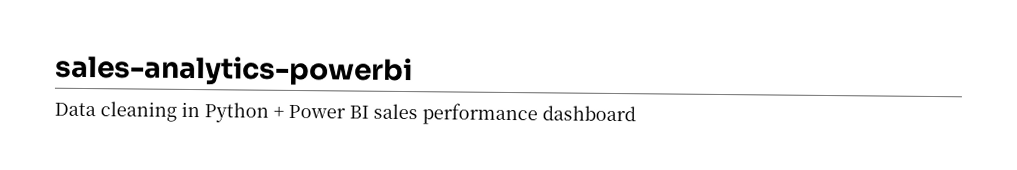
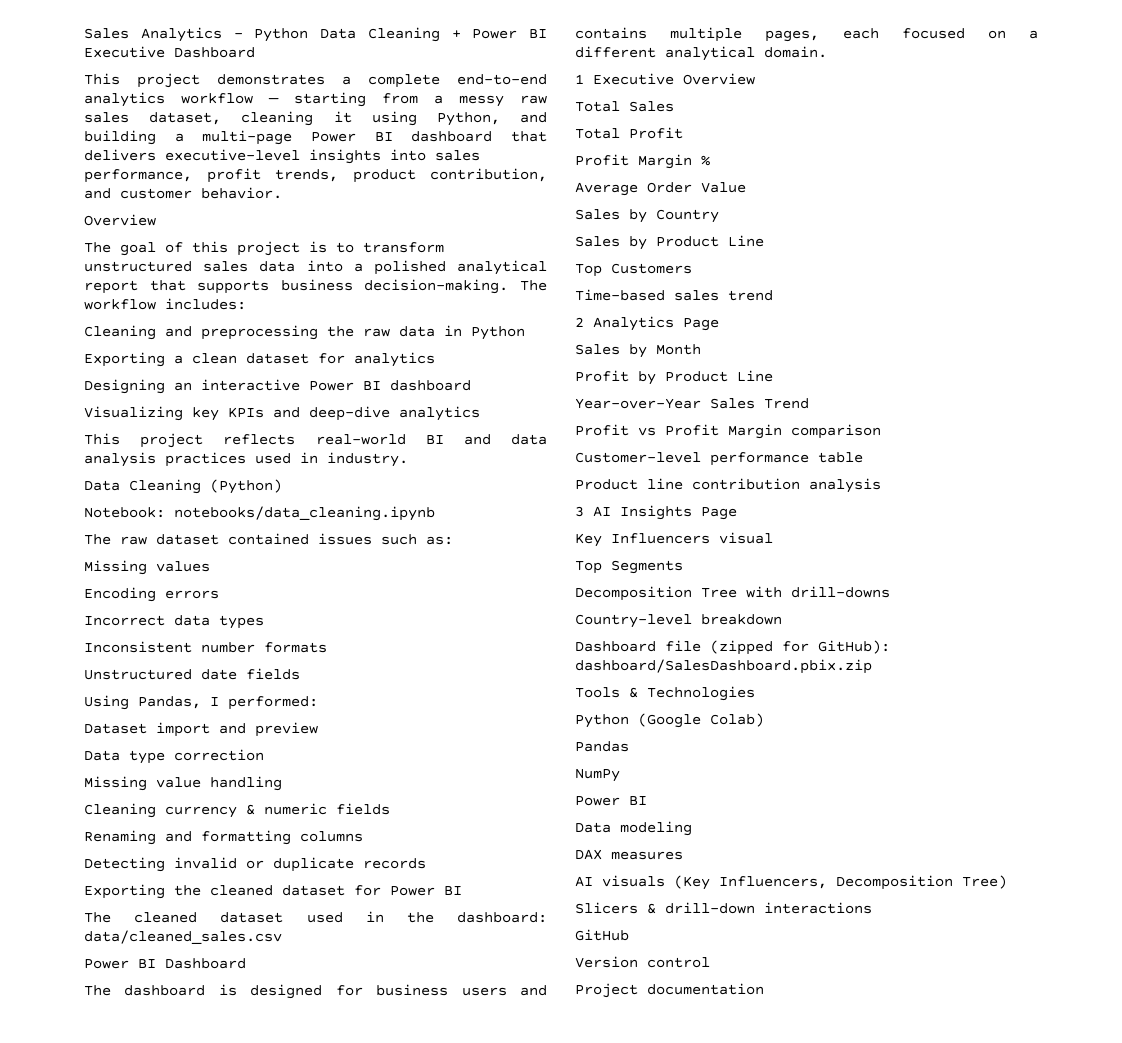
[54,54,413,88] [54,101,636,126] sales-analytics-powerbi // Data cleaning in Python + Power BI sales performance dashboard -> [84,27,547,42] [84,46,255,58] [84,73,547,88] [84,92,547,107] [84,111,547,126] [84,130,547,145] [84,149,480,164] [84,168,547,183] [84,187,282,199] [84,214,156,226] [84,241,444,256] [84,260,547,275] [84,279,547,294] [84,298,246,310] [84,325,525,340] [84,352,435,367] [84,379,471,394] [84,406,480,421] [84,433,547,448] [84,452,408,467] [84,479,282,494] [84,506,435,521] [84,533,453,545] [84,560,210,575] [84,587,219,602] [84,615,264,629] [84,641,327,653] [84,668,300,680] [84,695,318,710] [84,722,318,737] [84,749,264,764] [84,776,282,791] [84,803,390,818] [84,830,363,845] [84,857,426,872] [84,884,462,899] [84,911,547,923] [84,930,282,944] [84,958,246,969] [84,984,547,999] [575,27,1038,42] [575,46,827,61] [575,73,755,85] [575,101,674,112] [575,127,683,139] [575,154,710,169] [575,182,746,196] [575,209,719,223] [575,235,764,250] [575,263,692,277] [575,289,773,301] [575,316,719,331] [575,344,701,358] [575,370,773,385] [575,398,809,409] [575,424,881,439] [575,452,863,466] [575,478,881,493] [575,505,737,520] [575,532,773,547] [575,560,683,574] [575,586,890,601] [575,614,782,628] [575,640,890,655] [575,659,872,674] [575,686,755,701] [575,713,764,728] [575,741,629,752] [575,768,620,782] [575,796,647,806] [575,821,692,836] [575,849,683,860] [575,875,1007,890] [575,902,872,914] [575,929,629,941] [575,956,710,968] [575,983,764,998] Sales Analytics – Python Data Cleaning + Power BI Executive Dashboard // This project demonstrates a complete end-to-end analytics workflow — starting from a messy raw sales dataset, cleaning it using Python, and building a multi-page Power BI dashboard that delivers executive-level insights into sales performance, profit trends, product contribution, and customer behavior. // Overview // The goal of this project is to transform unstructured sales data into a polished analytical report that supports business decision-making. The workflow includes: // Cleaning and preprocessing the raw data in Python // Exporting a clean dataset for analytics // Designing an interactive Power BI dashboard // Visualizing key KPIs and deep-dive analytics // This project reflects real-world BI and data analysis practices used in industry. // Data Cleaning (Python) // Notebook: notebooks/data_cleaning.ipynb // The raw dataset contained issues such as: // Missing values // Encoding errors // Incorrect data types // Inconsistent number formats // Unstructured date fields // Using Pandas, I performed: // Dataset import and preview // Data type correction // Missing value handling // Cleaning currency & numeric fields // Renaming and formatting columns // Detecting invalid or duplicate records // Exporting the cleaned dataset for Power BI // The cleaned dataset used in the dashboard: data/cleaned_sales.csv // Power BI Dashboard // The dashboard is designed for business users and contains multiple pages, each focused on a different analytical domain. // 1 Executive Overview // Total Sales // Total Profit // Profit Margin % // Average Order Value // Sales by Country // Sales by Product Line // Top Customers // Time-based sales trend // 2 Analytics Page // Sales by Month // Profit by Product Line // Year-over-Year Sales Trend // Profit vs Profit Margin comparison // Customer-level performance table // Product line contribution analysis // 3 AI Insights Page // Key Influencers visual // Top Segments // Decomposition Tree with drill-downs // Country-level breakdown // Dashboard file (zipped for GitHub): dashboard/SalesDashboard.pbix.zip // Tools & Technologies // Python (Google Colab) // Pandas // NumPy // Power BI // Data modeling // DAX measures // AI visuals (Key Influencers, Decomposition Tree) // Slicers & drill-down interactions // GitHub // Version control // Project documentation

